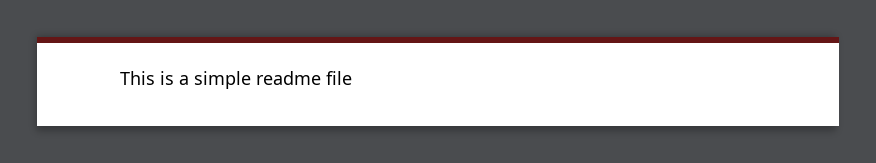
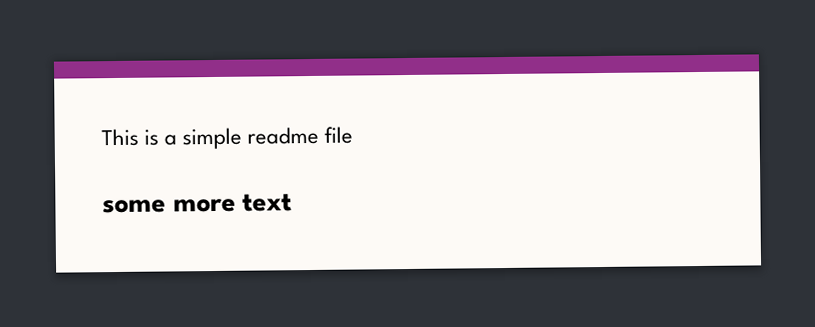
(352, 78) none -> [102,193,293,214] // some more text

